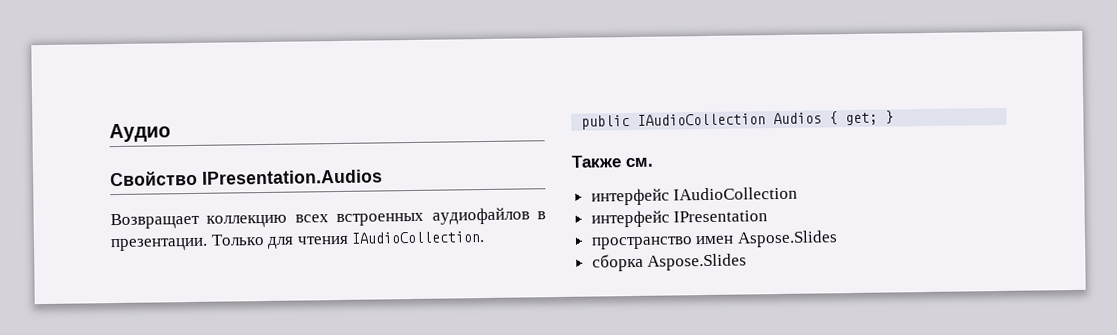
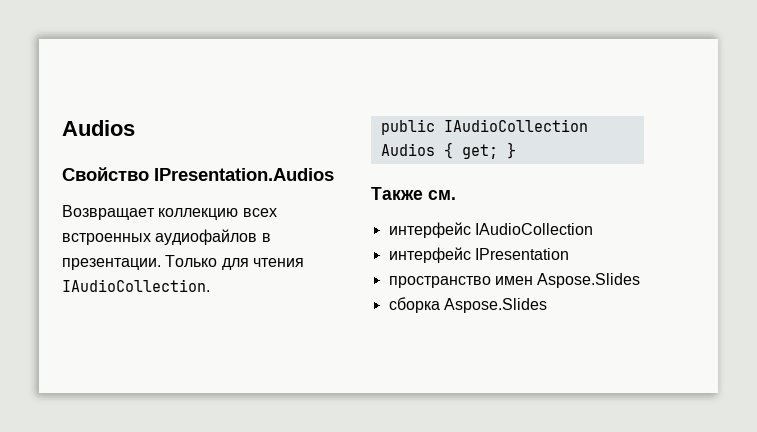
[109,123,171,143] Аудио -> [62,120,135,136] Audios

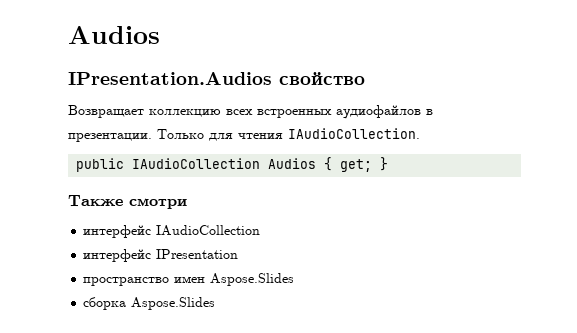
[62,167,149,181] Свойство -> (160, 35) none
(334, 174) none -> [279,72,365,85] свойство
[428,190,456,200] см. -> [129,198,187,209] смотри

